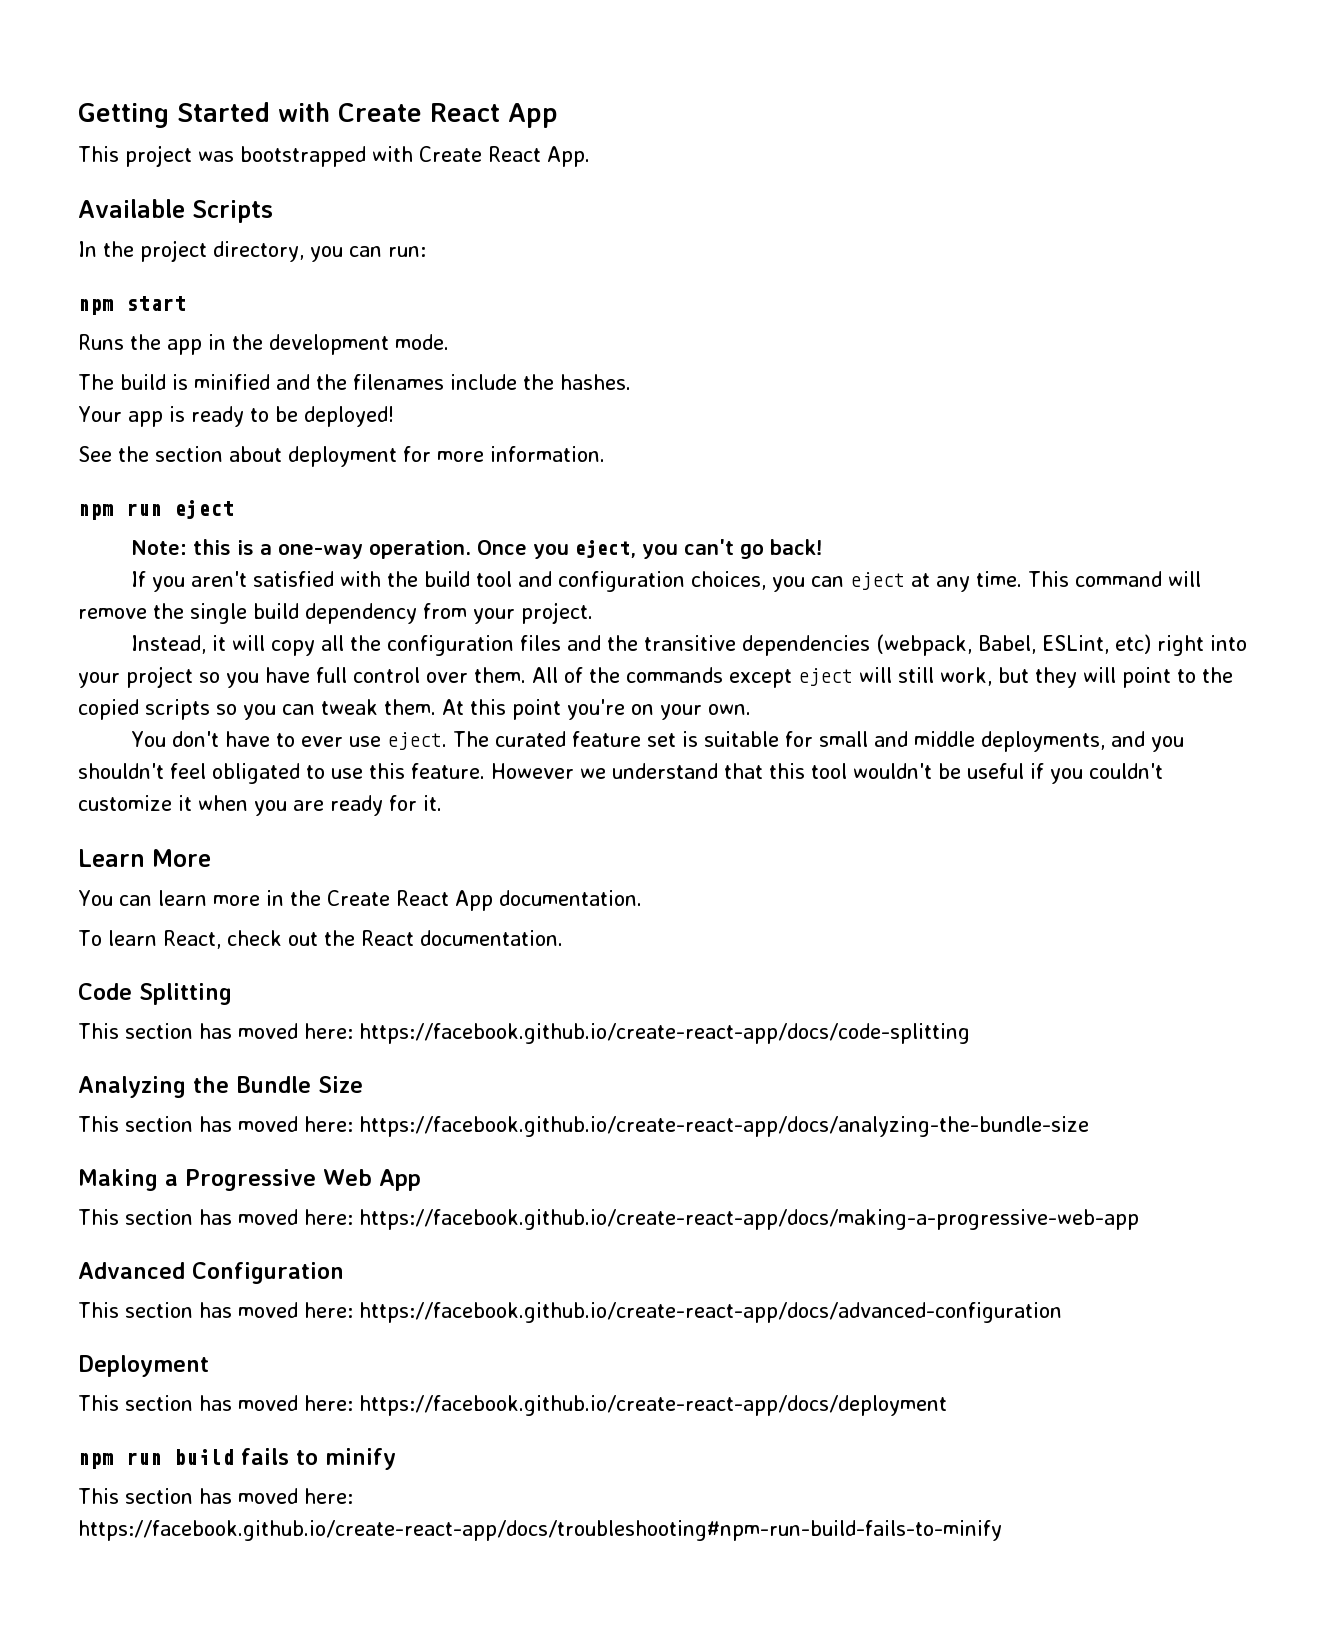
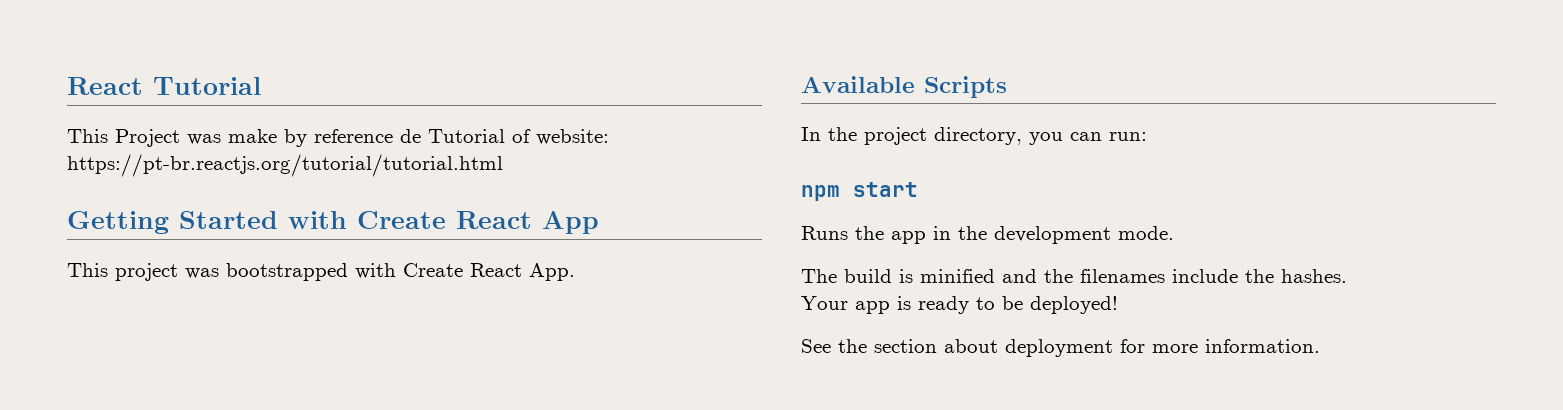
(78, 115) none -> [67,77,261,95] [67,129,609,147] [67,154,503,177] React Tutorial // This Project was make by reference de Tutorial of website: https://pt-br.reactjs.org/tutorial/tutorial.html //
[78,500,234,520] [130,539,823,559] [130,571,1201,592] [78,602,593,624] [130,634,1247,656] [78,666,1233,688] [78,699,751,720] [130,731,1184,752] [78,763,1163,784] [78,795,442,816] [78,849,211,867] [78,890,642,911] [78,930,563,949] [78,983,232,1005] [78,1023,970,1044] [78,1076,363,1098] [78,1116,1089,1137] [78,1169,421,1191] [78,1209,1139,1230] [78,1262,344,1284] [78,1302,1062,1323] [78,1355,209,1377] [78,1395,947,1416] [78,1448,396,1470] [78,1488,353,1504] [78,1520,1002,1541] // npm run eject // Note: this is a one-way operation. Once you eject, you can't go back! // If you aren't satisfied with the build tool and configuration choices, you can eject at any time. This command will remove the single build dependency from your project. // Instead, it will copy all the configuration files and the transitive dependencies (webpack, Babel, ESLint, etc) right into your project so you have full control over them. All of the commands except eject will still work, but they will point to the copied scripts so you can tweak them. At this point you're on your own. // You don't have to ever use eject. The curated feature set is suitable for small and middle deployments, and you shouldn't feel obligated to use this feature. However we understand that this tool wouldn't be useful if you couldn't customize it when you are ready for it. // Learn More // You can learn more in the Create React App documentation. // To learn React, check out the React documentation. // Code Splitting // This section has moved here: https://facebook.github.io/create-react-app/docs/code-splitting // Analyzing the Bundle Size // This section has moved here: https://facebook.github.io/create-react-app/docs/analyzing-the-bundle-size // Making a Progressive Web App // This section has moved here: https://facebook.github.io/create-react-app/docs/making-a-progressive-web-app // Advanced Configuration // This section has moved here: https://facebook.github.io/create-react-app/docs/advanced-configuration // Deployment // This section has moved here: https://facebook.github.io/create-react-app/docs/deployment // npm run build fails to minify // This section has moved here: https://facebook.github.io/create-react-app/docs/troubleshooting#npm-run-build-fails-to-minify -> (1320, 346) none

